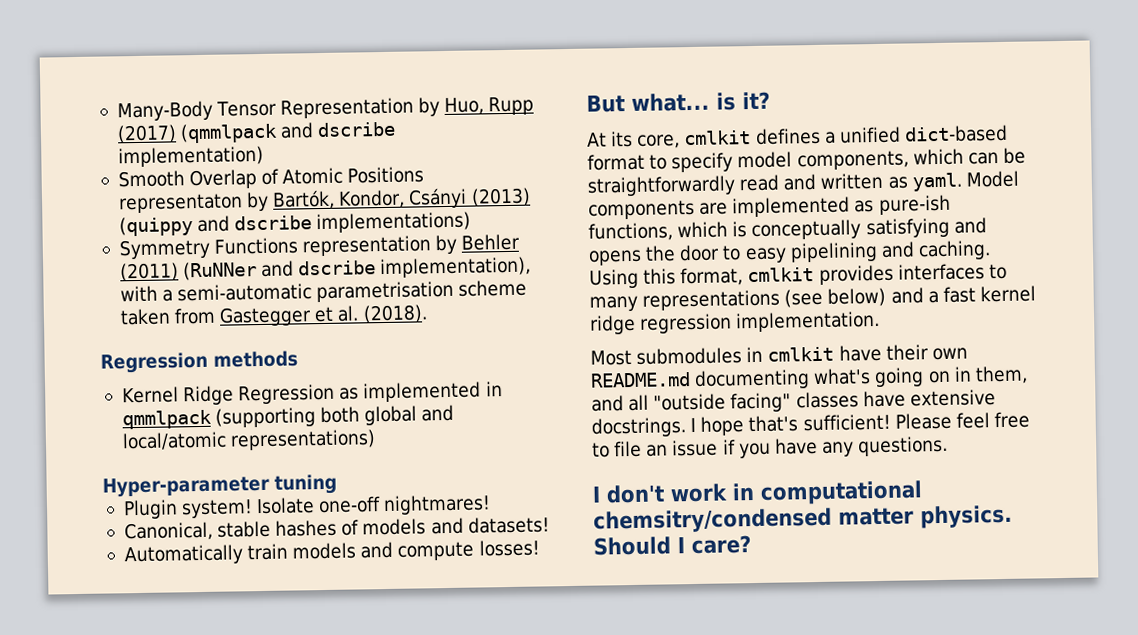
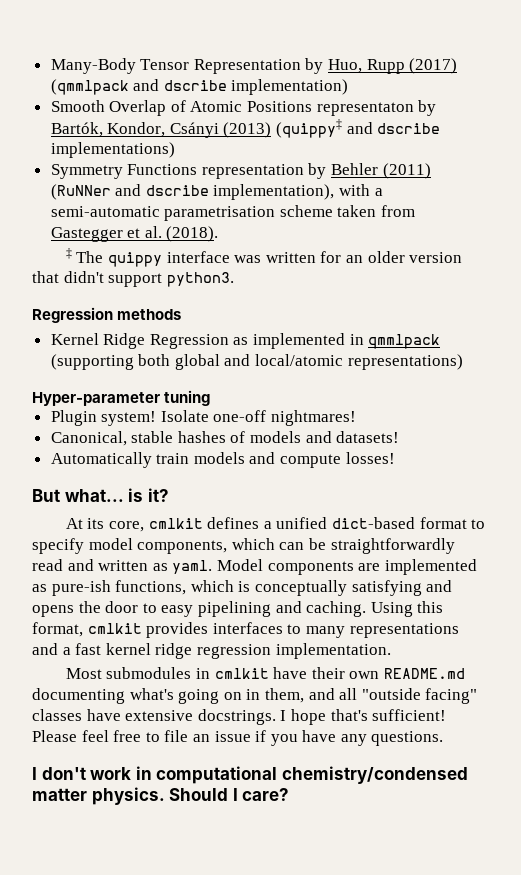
[118,216,193,237] (quippy -> [276,119,343,138] (quippy‡
(428, 314) none -> [65,248,463,267] [32,271,234,287] // ‡ The quippy interface was written for an older version that didn't support python3.
[784,287,887,308] (see below) -> (459, 630) none
[593,507,832,534] chemsitry/condensed -> [281,766,468,784] chemistry/condensed

